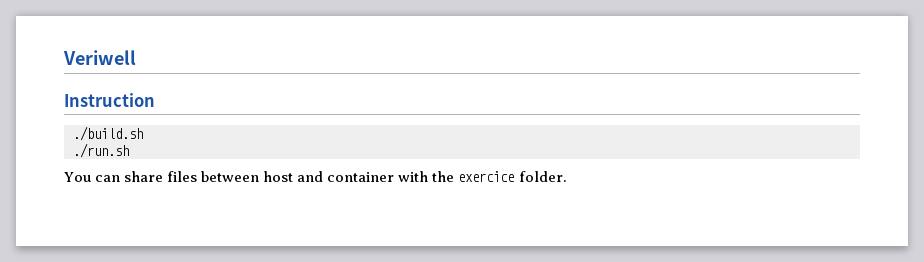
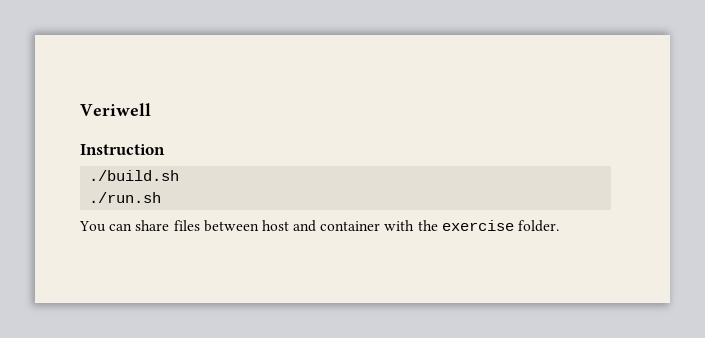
[458,171,515,182] exercice -> [441,220,514,231] exercise

